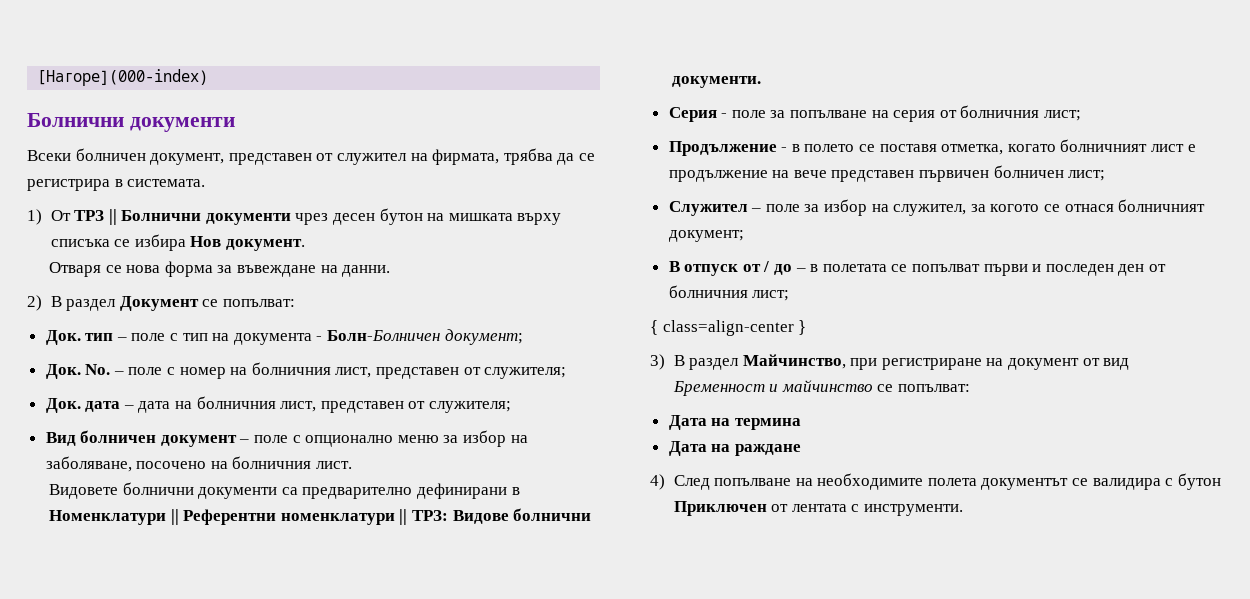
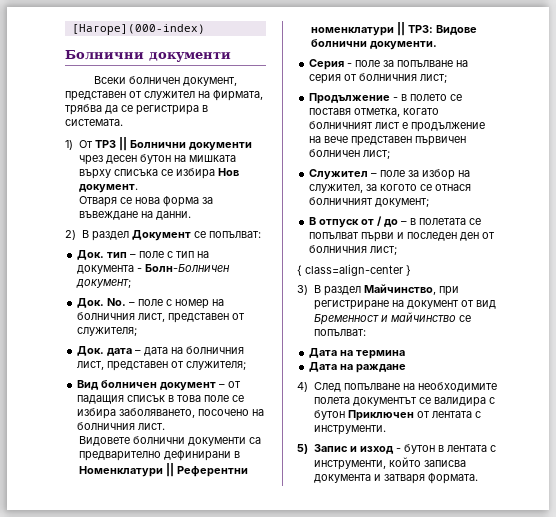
[254,430,528,447] [45,456,132,472] поле с опционално меню за избор на заболяване, -> [228,381,242,388] [77,395,245,404] [77,408,196,419] от падащия списък в това поле се избира заболяването,
(963, 510) none -> [297,444,496,454] [313,457,466,470] [313,473,478,484] // 5) Запис и изход - бутон в лентата с инструменти, който записва документа и затваря формата.

